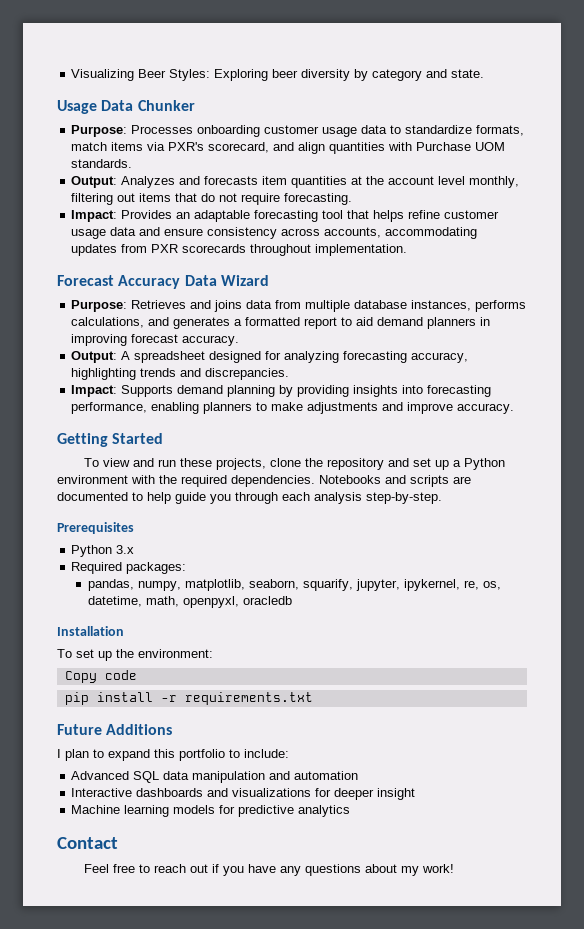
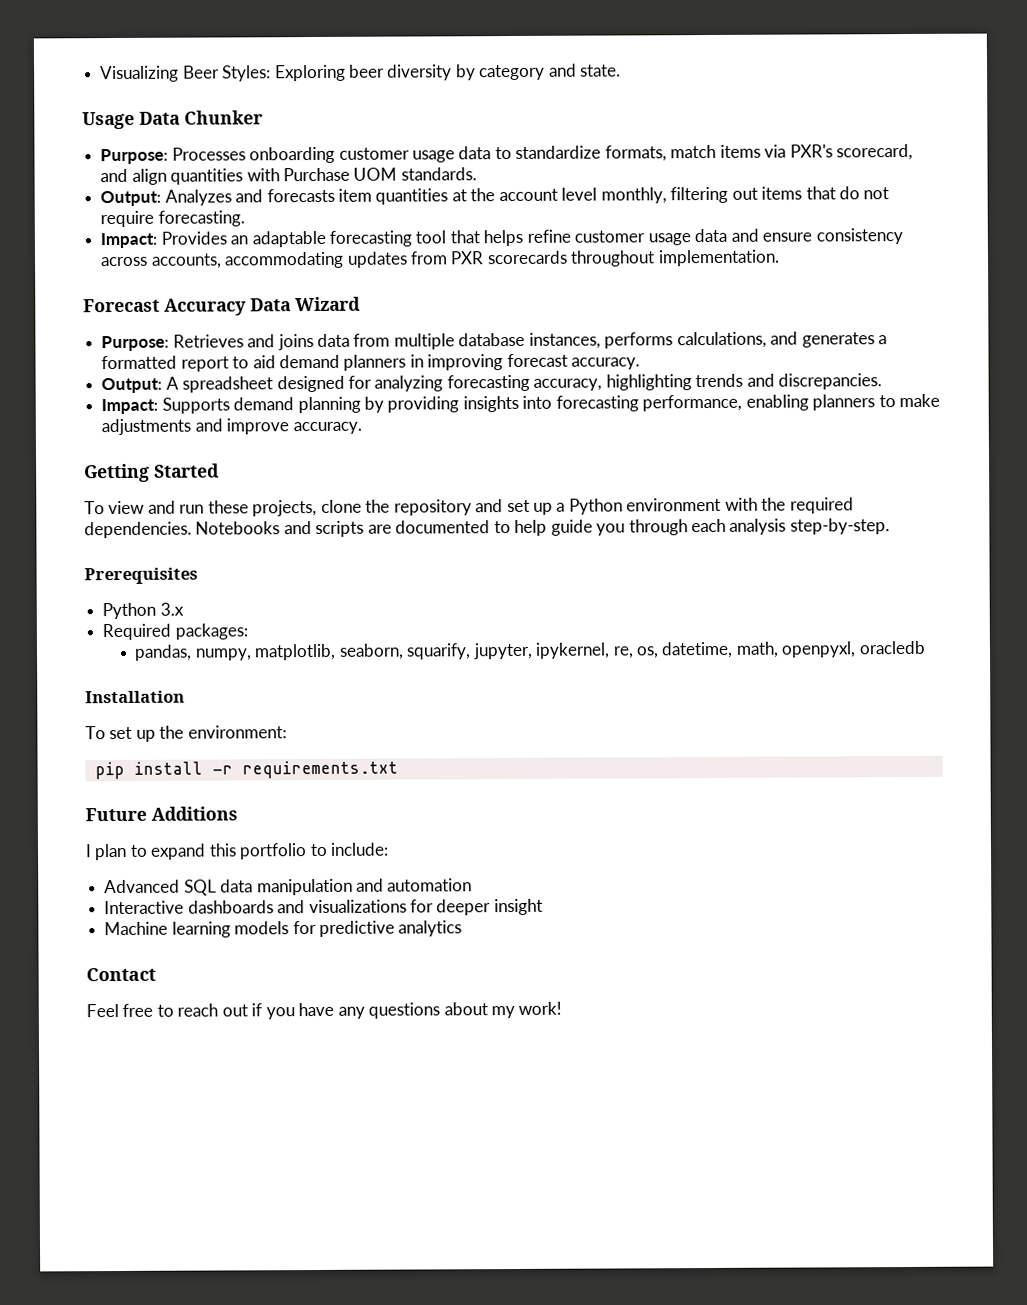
[64,670,137,683] // Copy code -> (287, 732) none

